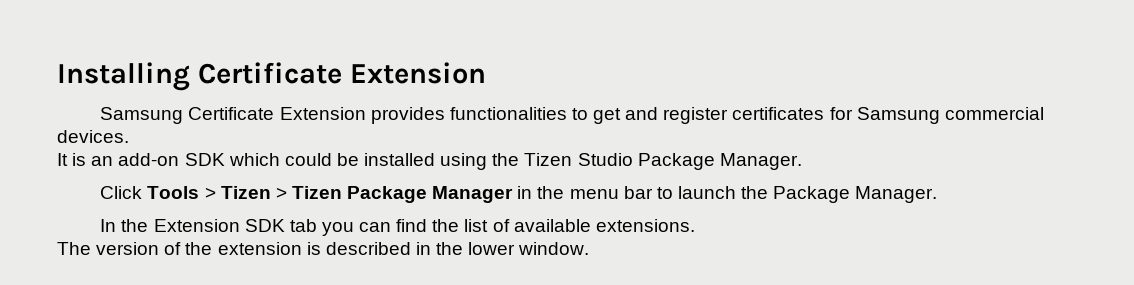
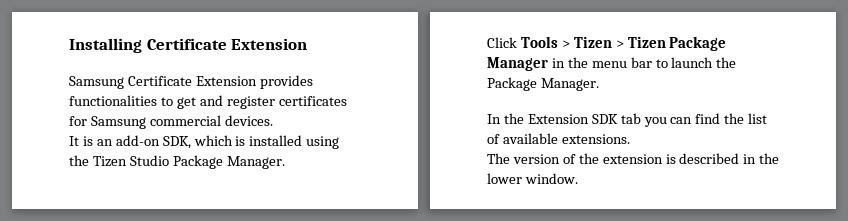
[184,153,359,166] SDK which could be -> [162,135,246,149] SDK, which is

